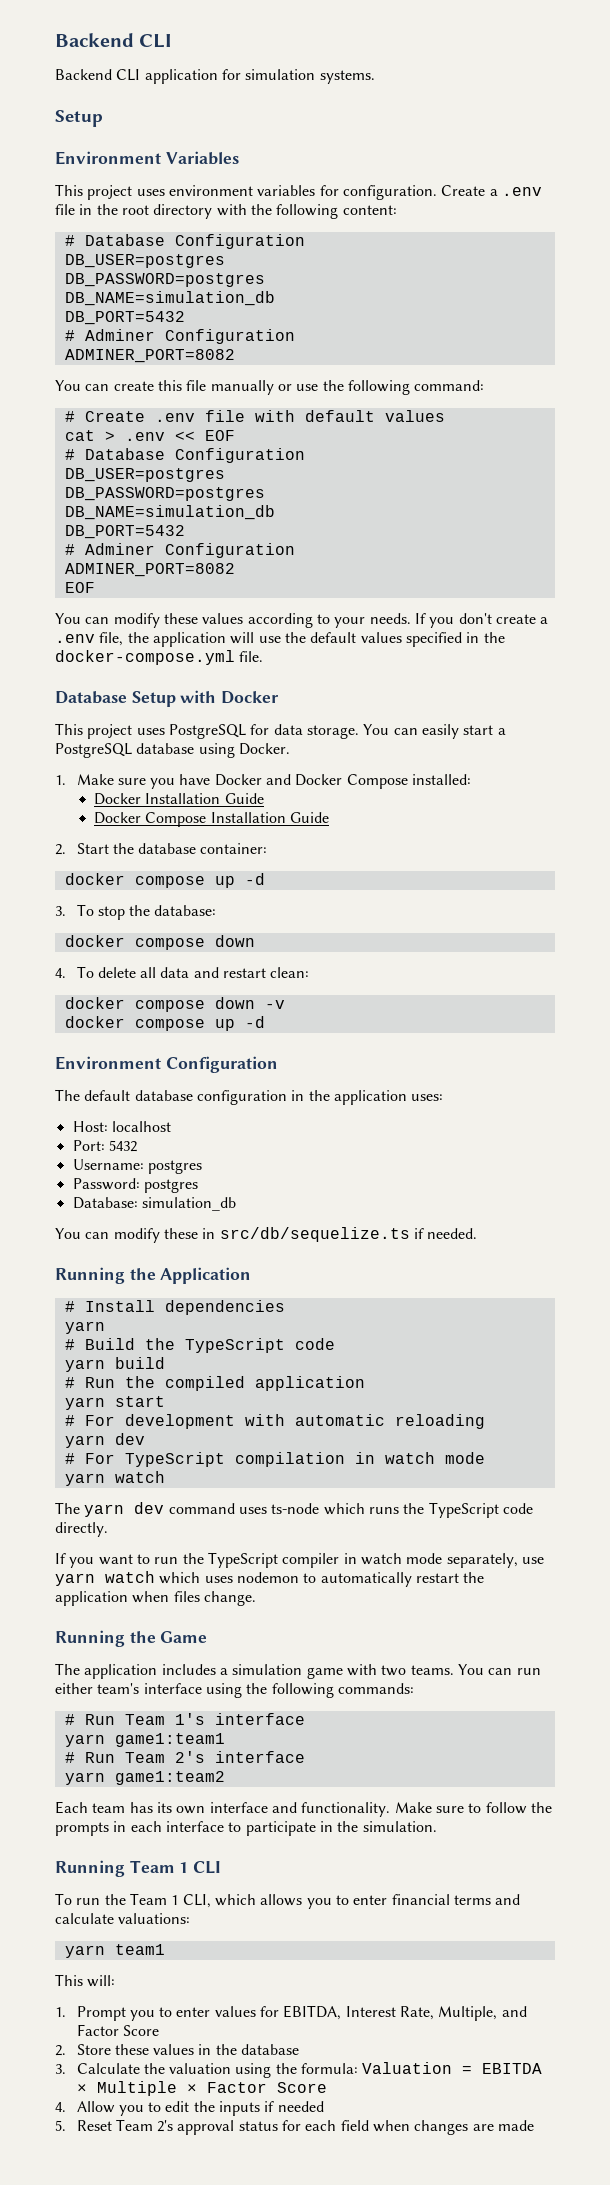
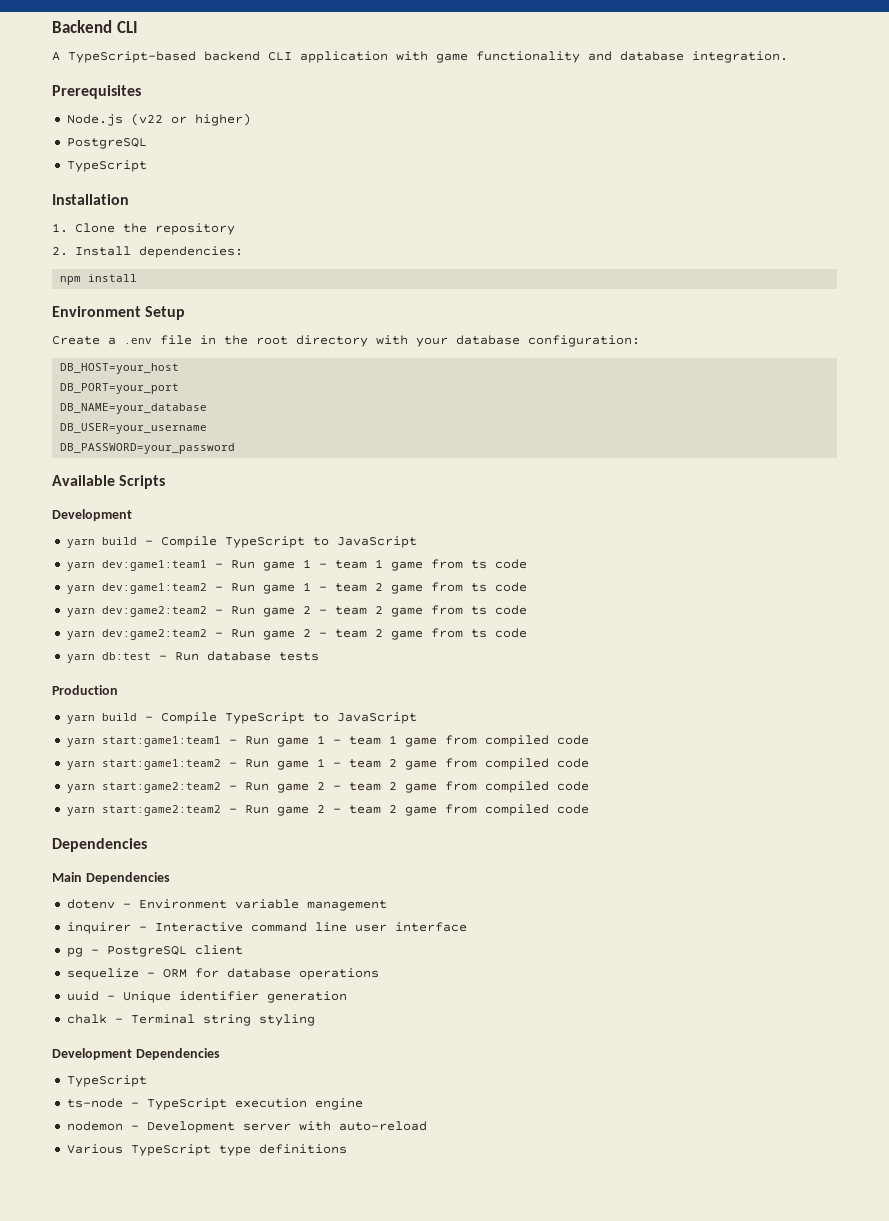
[55,69,375,84] [55,110,103,127] [55,151,239,165] [55,184,437,200] Backend CLI application for simulation systems. // Setup // Environment Variables // This project uses environment variables for configuration. -> [52,51,788,63] [52,85,141,99] [66,113,251,126] [66,138,147,149] [66,160,147,172] [52,194,129,205] [52,223,235,235] [52,246,243,258] [60,274,138,285] [52,306,186,320] A TypeScript-based backend CLI application with game functionality and database integration. // Prerequisites // Node.js (v22 or higher) // PostgreSQL // TypeScript // Installation // 1. Clone the repository // 2. Install dependencies: // npm install // Environment Setup //
[250,204,397,219] [64,234,305,249] [64,254,225,268] [64,273,265,287] [64,291,275,306] [64,311,185,325] [64,329,295,344] [64,349,235,363] [55,380,485,395] [64,410,445,422] [64,430,235,441] [64,448,305,463] [64,468,225,482] [64,487,265,501] [64,505,275,520] [64,525,185,539] [64,543,295,558] [64,563,235,577] [64,582,95,593] [55,613,549,628] [55,632,505,647] [55,650,264,665] [55,690,280,707] [55,723,506,739] [55,743,290,758] [55,774,472,789] [94,793,264,805] [94,812,330,827] [55,843,268,855] [64,873,265,888] [55,904,217,920] [64,935,255,950] [55,966,310,978] [64,997,285,1012] [64,1016,265,1031] [55,1056,278,1073] [55,1089,444,1105] [72,1121,171,1132] [72,1140,137,1152] [72,1159,202,1174] [72,1178,198,1193] [72,1197,236,1211] [55,1227,478,1243] [55,1267,252,1284] [64,1300,285,1315] [64,1321,105,1334] [64,1338,335,1353] [64,1357,165,1372] [64,1376,365,1391] [64,1396,165,1410] [64,1414,485,1429] [64,1433,145,1448] [64,1452,485,1467] [64,1471,165,1486] [55,1502,533,1518] [55,1522,108,1537] [55,1552,544,1568] [55,1571,485,1587] [55,1591,256,1606] [55,1630,208,1647] [55,1663,541,1679] [55,1683,414,1698] [64,1713,305,1725] [64,1733,225,1747] [64,1751,305,1763] [64,1771,225,1785] [55,1801,552,1817] [55,1821,437,1836] [55,1860,222,1877] [55,1893,521,1909] [55,1913,191,1924] [64,1944,165,1958] [55,1974,116,1987] [55,2005,527,2021] [76,2024,159,2036] [55,2044,300,2056] [55,2062,543,2078] [76,2081,327,2096] [55,2101,324,2116] [55,2119,535,2135] the following content: // # Database Configuration // DB_USER=postgres // DB_PASSWORD=postgres // DB_NAME=simulation_db // DB_PORT=5432 // # Adminer Configuration // ADMINER_PORT=8082 // You can create this file manually or use the following command: // # Create .env file with default values // cat > .env << EOF // # Database Configuration // DB_USER=postgres // DB_PASSWORD=postgres // DB_NAME=simulation_db // DB_PORT=5432 // # Adminer Configuration // ADMINER_PORT=8082 // EOF // You can modify these values according to your needs. If you don't create a .env file, the application will use the default values specified in the docker-compose.yml file. // Database Setup with Docker // This project uses PostgreSQL for data storage. You can easily start a PostgreSQL database using Docker. // 1. Make sure you have Docker and Docker Compose installed: // Docker Installation Guide // Docker Compose Installation Guide // 2. Start the database container: // docker compose up -d // 3. To stop the database: // docker compose down // 4. To delete all data and restart clean: // docker compose down -v // docker compose up -d // Environment Configuration // The default database configuration in the application uses: // Host: localhost // Port: 5432 // Username: postgres // Password: postgres // Database: simulation_db // You can modify these in src/db/sequelize.ts if needed. // Running the Application // # Install dependencies // yarn // # Build the TypeScript code // yarn build // # Run the compiled application // yarn start // # For development with automatic reloading // yarn dev // # For TypeScript compilation in watch mode // yarn watch // The yarn dev command uses ts-node which runs the TypeScript code directly. // If you want to run the TypeScript compiler in watch mode separately, use yarn watch which uses nodemon to automatically restart the application when files change. // Running the Game // The application includes a simulation game with two teams. You can run either team's interface using the following commands: // # Run Team 1's interface // yarn game1:team1 // # Run Team 2's interface // yarn game1:team2 // Each team has its own interface and functionality. Make sure to follow the prompts in each interface to participate in the simulation. // Running Team 1 CLI // To run the Team 1 CLI, which allows you to enter financial terms and calculate valuations: // yarn team1 // This will: // 1. Prompt you to enter values for EBITDA, Interest Rate, Multiple, and Factor Score // 2. Store these values in the database // 3. Calculate the valuation using the formula: Valuation = EBITDA × Multiple × Factor Score // 4. Allow you to edit the inputs if needed // 5. Reset Team 2's approval status for each field when changes are made -> [416,335,640,347] [60,363,180,374] [60,383,180,394] [60,403,208,414] [60,423,208,434] [60,443,236,454] [52,475,166,489] [52,509,132,521] [66,536,417,548] [66,559,527,571] [66,582,527,594] [66,605,527,617] [66,628,527,640] [66,651,319,663] [52,685,118,695] [66,712,417,724] [66,735,589,747] [66,758,589,770] [66,781,589,793] [66,804,589,816] [52,838,147,852] [52,872,170,884] [66,899,387,911] [66,922,467,934] [66,945,243,957] [66,968,379,980] [66,991,347,1003] [66,1014,315,1026] [52,1048,220,1060] [66,1075,147,1087] [66,1098,363,1110] [66,1121,427,1133] [66,1144,347,1156] your database configuration: // DB_HOST=your_host // DB_PORT=your_port // DB_NAME=your_database // DB_USER=your_username // DB_PASSWORD=your_password // Available Scripts // Development // yarn build - Compile TypeScript to JavaScript // yarn dev:game1:team1 - Run game 1 - team 1 game from ts code // yarn dev:game1:team2 - Run game 1 - team 2 game from ts code // yarn dev:game2:team2 - Run game 2 - team 2 game from ts code // yarn dev:game2:team2 - Run game 2 - team 2 game from ts code // yarn db:test - Run database tests // Production // yarn build - Compile TypeScript to JavaScript // yarn start:game1:team1 - Run game 1 - team 1 game from compiled code // yarn start:game1:team2 - Run game 1 - team 2 game from compiled code // yarn start:game2:team2 - Run game 2 - team 2 game from compiled code // yarn start:game2:team2 - Run game 2 - team 2 game from compiled code // Dependencies // Main Dependencies // dotenv - Environment variable management // inquirer - Interactive command line user interface // pg - PostgreSQL client // sequelize - ORM for database operations // uuid - Unique identifier generation // chalk - Terminal string styling // Development Dependencies // TypeScript // ts-node - TypeScript execution engine // nodemon - Development server with auto-reload // Various TypeScript type definitions

